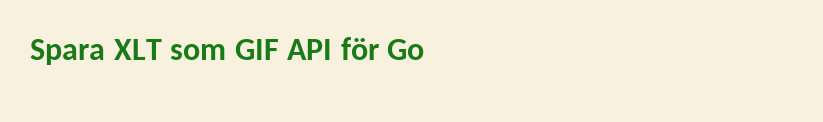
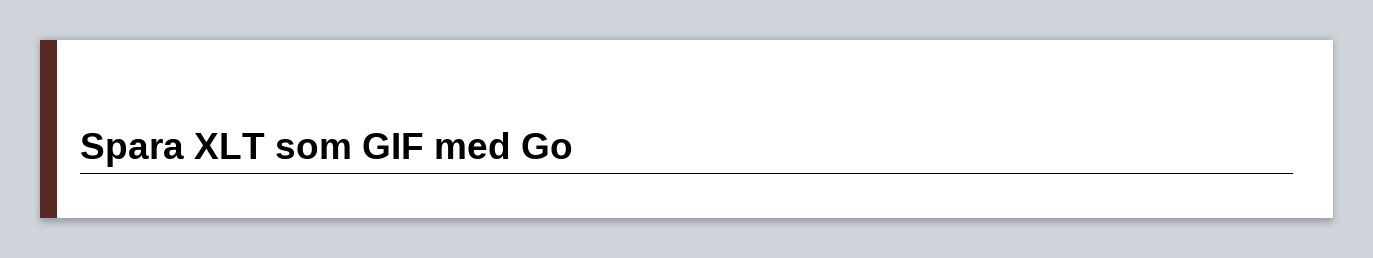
[287,37,379,60] API för -> [434,132,511,159] med

